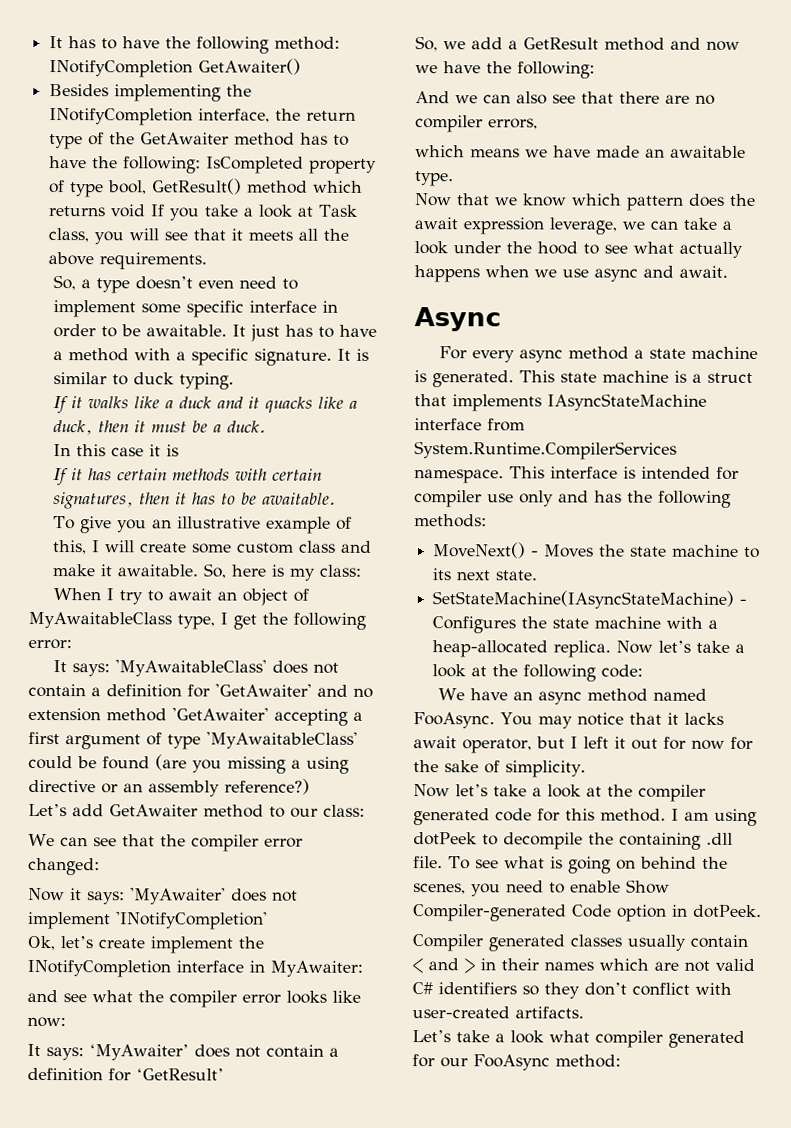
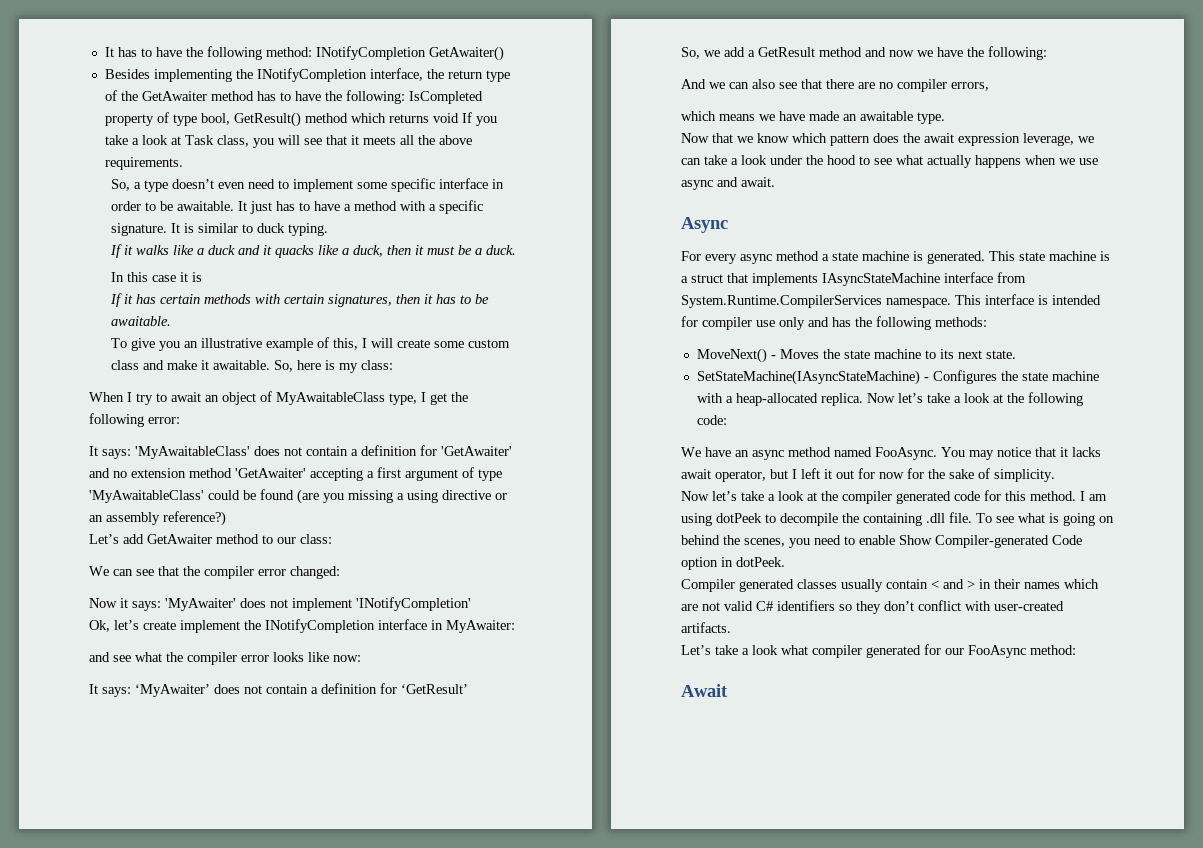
(621, 1061) none -> [681,684,728,697] // Await

